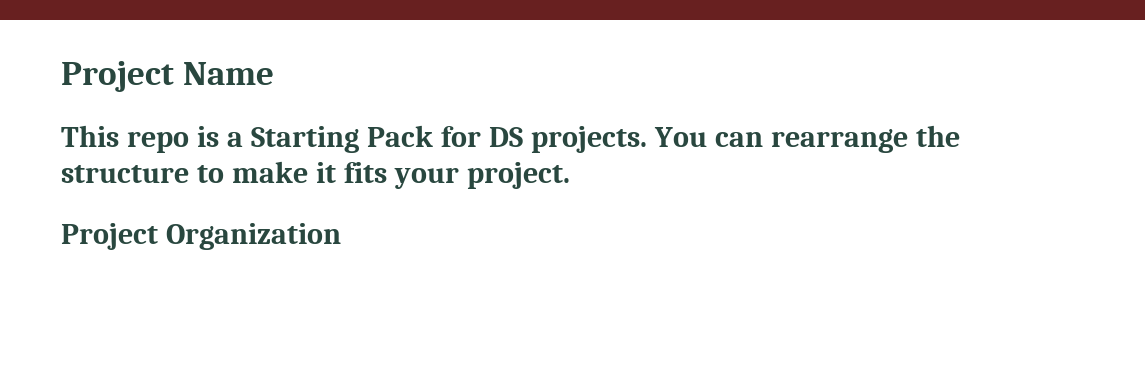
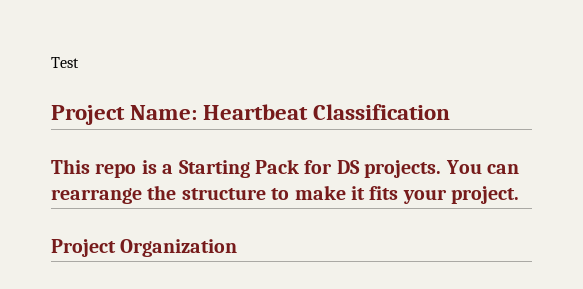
[61,61,275,92] Project Name -> [51,57,79,68] [51,104,451,125] Test // Project Name: Heartbeat Classification

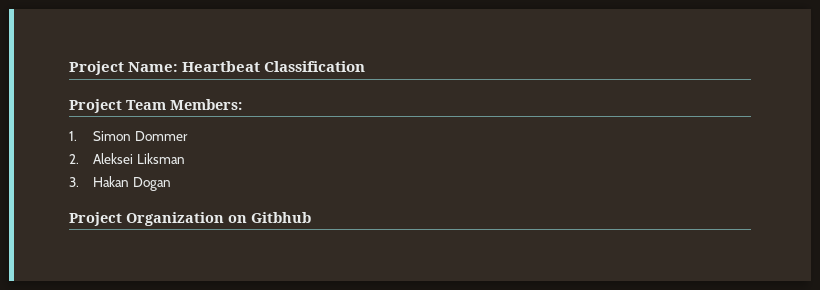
[51,57,79,68] Test // -> (69, 68) none
[51,159,519,178] [51,185,520,204] This repo is a Starting Pack for DS projects. You can rearrange the structure to make it fits your project. -> [69,99,242,113] [69,131,188,141] [69,153,185,164] [69,176,171,191] Project Team Members: // 1. Simon Dommer // 2. Aleksei Liksman // 3. Hakan Dogan
(238, 248) none -> [228,212,311,223] on Gitbhub

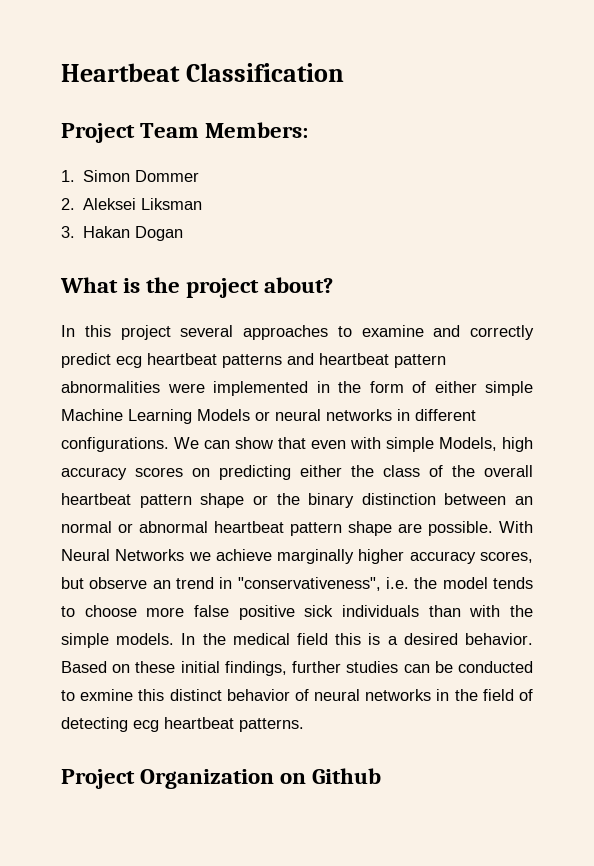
[69,61,179,75] Project Name: -> (61, 72) none
(171, 184) none -> [60,277,334,298] [61,325,534,340] [61,353,446,368] [61,381,533,396] [61,409,476,424] [61,437,533,452] [61,465,533,480] [61,493,533,508] [61,521,533,536] [61,549,533,564] [61,577,533,591] [61,605,533,620] [61,633,533,648] [61,661,533,676] [61,689,533,701] [61,717,304,732] // What is the project about? // In this project several approaches to examine and correctly predict ecg heartbeat patterns and heartbeat pattern abnormalities were implemented in the form of either simple Machine Learning Models or neural networks in different configurations. We can show that even with simple Models, high accuracy scores on predicting either the class of the overall heartbeat pattern shape or the binary distinction between an normal or abnormal heartbeat pattern shape are possible. With Neural Networks we achieve marginally higher accuracy scores, but observe an trend in "conservativeness", i.e. the model tends to choose more false positive sick individuals than with the simple models. In the medical field this is a desired behavior. Based on these initial findings, further studies can be conducted to exmine this distinct behavior of neural networks in the field of detecting ecg heartbeat patterns.
[251,212,311,223] Gitbhub -> [312,768,382,784] Github

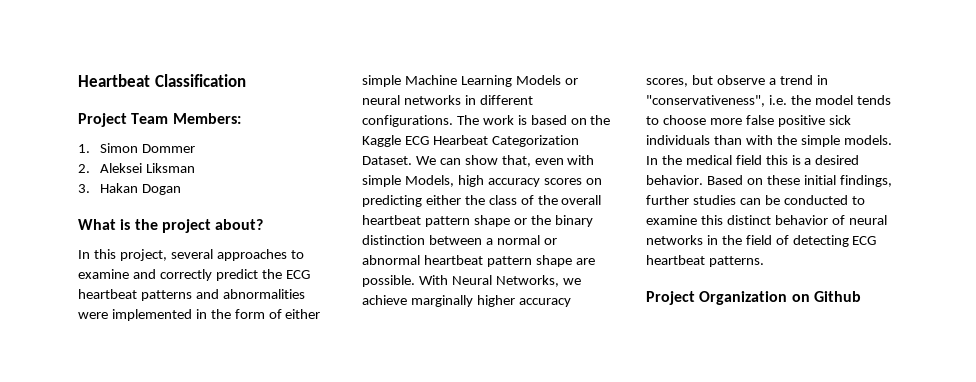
[120,325,171,340] project -> [119,249,167,261] project,
[116,356,142,368] ecg -> [261,269,310,279] the ECG
[319,353,446,368] heartbeat pattern -> (219, 294) none
(169, 444) none -> [456,115,611,125] [362,135,579,147] [362,156,412,165] The work is based on the Kaggle ECG Hearbeat Categorization Dataset.
[278,437,306,449] that -> [501,155,531,167] that,
[515,496,533,505] an -> [485,238,493,245] a
[115,549,185,561] Networks -> [495,275,559,287] Networks,
[152,580,171,589] an -> [768,78,776,85] a
[80,689,134,701] exmine -> [646,215,697,225] examine
[133,720,159,732] ecg -> [852,236,877,245] ECG

